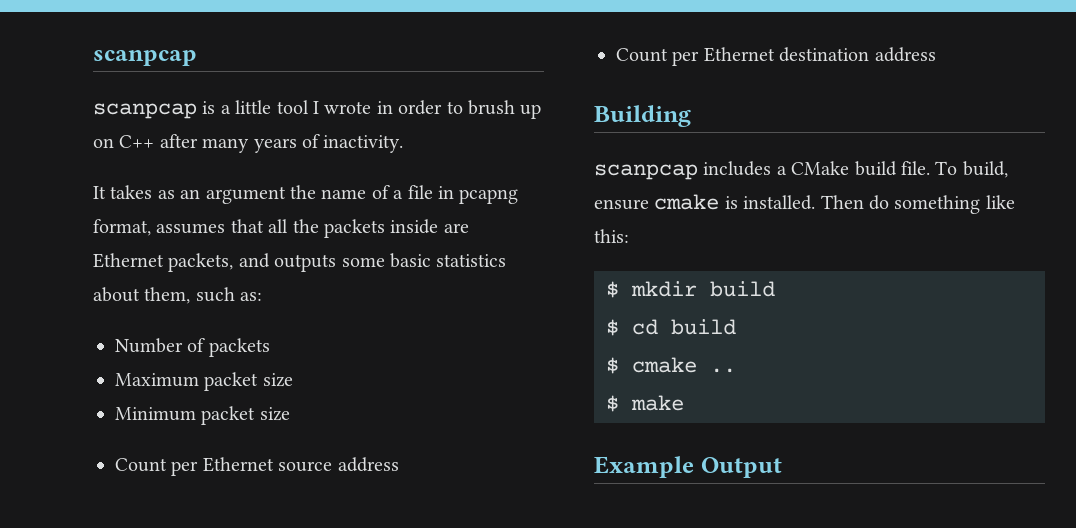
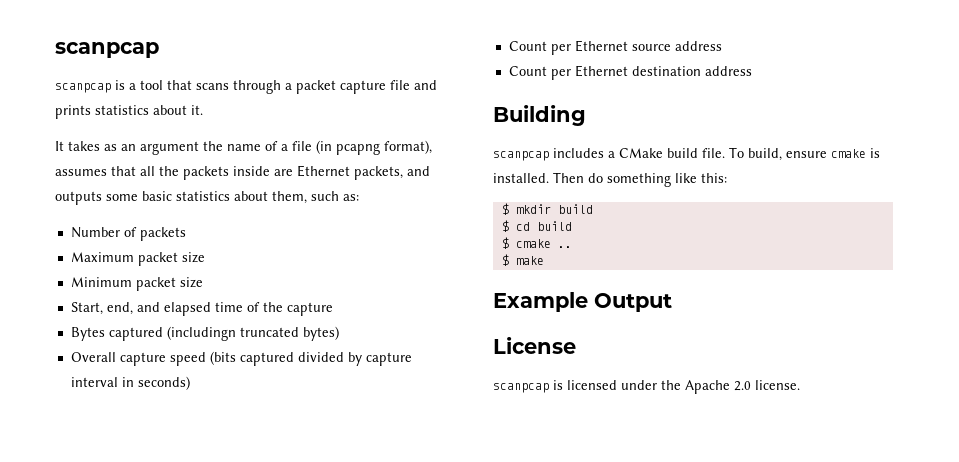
[235,100,542,119] [93,134,404,153] little tool I wrote in order to brush up on C++ after many years of inactivity. -> [140,80,437,94] [55,105,203,119] tool that scans through a packet capture file and prints statistics about it.
[437,186,519,204] [93,219,151,236] in pcapng format, -> [316,140,432,155] (in pcapng format),
(290, 414) none -> [70,302,333,316] [70,326,339,341] [70,351,412,366] [70,376,190,390] // Start, end, and elapsed time of the capture // Bytes captured (includingn truncated bytes) // Overall capture speed (bits captured divided by capture interval in seconds)
(782, 467) none -> [493,337,576,354] [493,380,800,394] // License // scanpcap is licensed under the Apache 2.0 license.

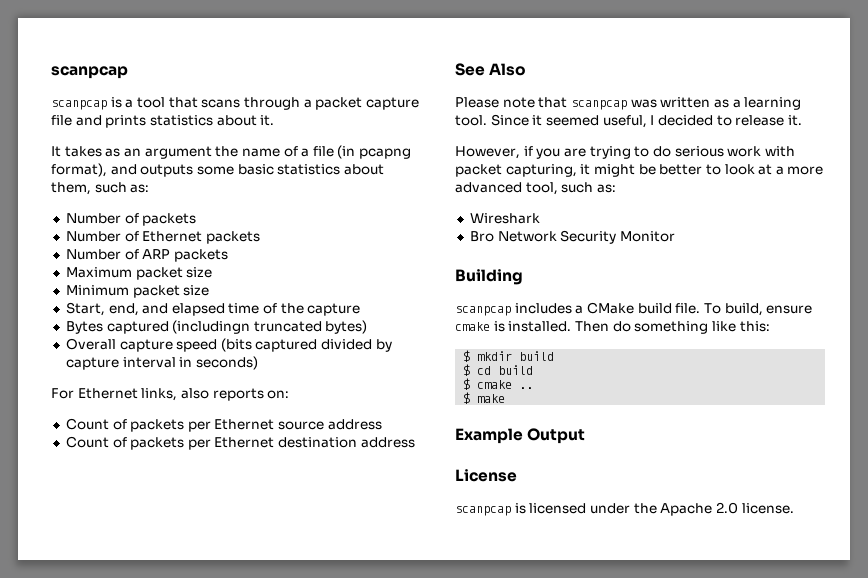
[55,165,403,180] assumes that all the packets inside are Ethernet packets, -> (107, 170) none
(186, 234) none -> [65,231,260,244] [65,249,228,262] // Number of Ethernet packets // Number of ARP packets
[508,41,547,51] // Count -> [51,388,290,401] [65,418,185,432] // For Ethernet links, also reports on: // Count of packets
(547, 71) none -> [112,437,185,450] of packets
(752, 71) none -> [455,63,527,76] [455,97,802,110] [455,114,802,128] [455,146,795,159] [455,164,824,177] [455,182,616,195] [469,213,540,224] [469,230,675,244] // See Also // Please note that scanpcap was written as a learning tool. Since it seemed useful, I decided to release it. // However, if you are trying to do serious work with packet capturing, it might be better to look at a more advanced tool, such as: // Wireshark // Bro Network Security Monitor

